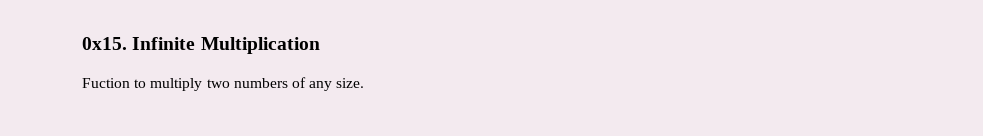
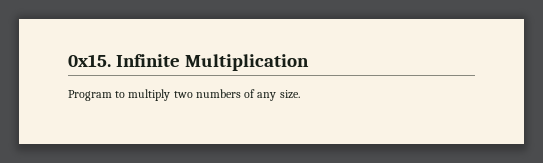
[82,78,130,88] Fuction -> [68,90,112,101] Program

